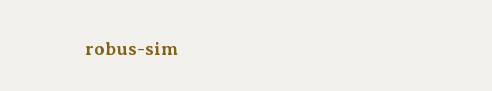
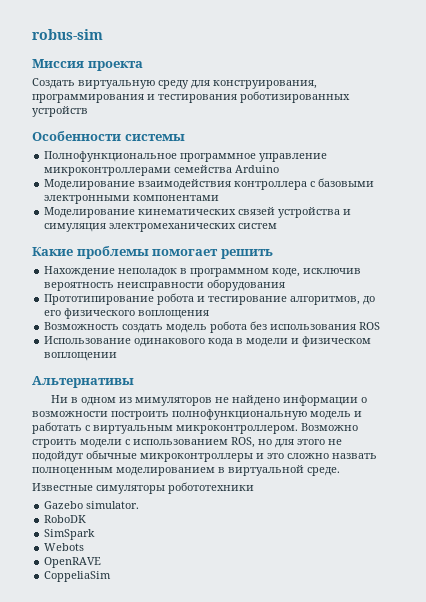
(178, 48) none -> [32,59,143,71] [32,78,317,89] [32,91,350,103] [32,106,88,117] [32,131,185,141] [44,151,328,162] [44,165,280,176] [44,178,375,190] [44,195,220,204] [44,207,352,218] [44,223,278,232] [32,246,273,259] [44,266,362,277] [44,279,286,291] [44,293,376,305] [44,308,210,319] [44,321,381,333] [44,336,372,347] [44,352,118,361] [32,376,134,388] [50,395,367,406] [32,409,362,420] [32,422,358,434] [32,437,342,448] [32,450,377,462] [32,465,340,476] [32,482,254,494] [44,501,140,509] [44,515,87,523] [44,529,96,540] [44,543,85,551] [44,557,102,568] [44,571,112,582] // Миссия проекта // Создать виртуальную среду для конструирования, программирования и тестирования роботизированных устройств // Особенности системы // Полнофункциональное программное управление микроконтроллерами семейства Arduino // Моделирование взаимодействия контроллера с базовыми электронными компонентами // Моделирование кинематических связей устройства и симуляция электромеханических систем // Какие проблемы помогает решить // Нахождение неполадок в программном коде, исключив вероятность неисправности оборудования // Прототипирование робота и тестирование алгоритмов, до его физического воплощения // Возможность создать модель робота без использования ROS // Использование одинакового кода в модели и физическом воплощении // Альтернативы // Ни в одном из мимуляторов не найдено информации о возможности построить полнофункциональную модель и работать с виртуальным микроконтроллером. Возможно строить модели с использованием ROS, но для этого не подойдут обычные микроконтроллеры и это сложно назвать полноценным моделированием в виртуальной среде. // Известные симуляторы робототехники // Gazebo simulator. // RoboDK // SimSpark // Webots // OpenRAVE // CoppeliaSim

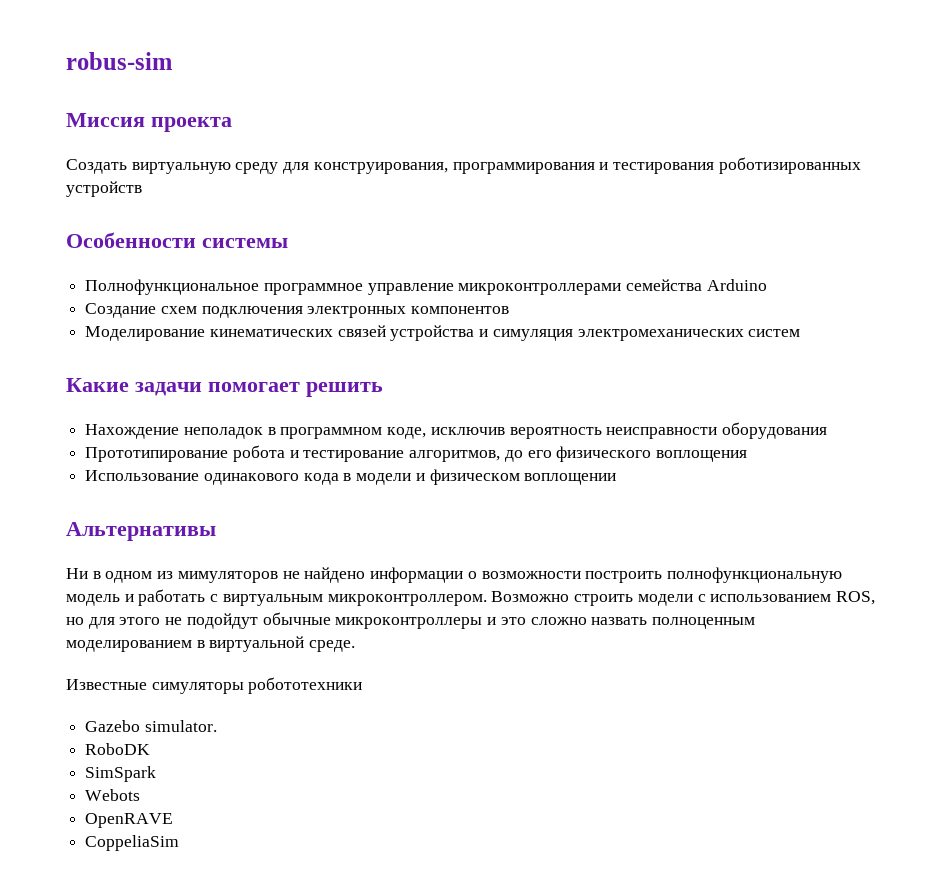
[44,178,375,190] [44,195,220,204] Моделирование взаимодействия контроллера с базовыми электронными компонентами -> [85,303,510,318] Создание схем подключения электронных компонентов
[76,246,149,259] проблемы -> [135,382,202,396] задачи
[44,321,381,333] // Возможность создать модель робота без использования ROS -> (748, 456) none

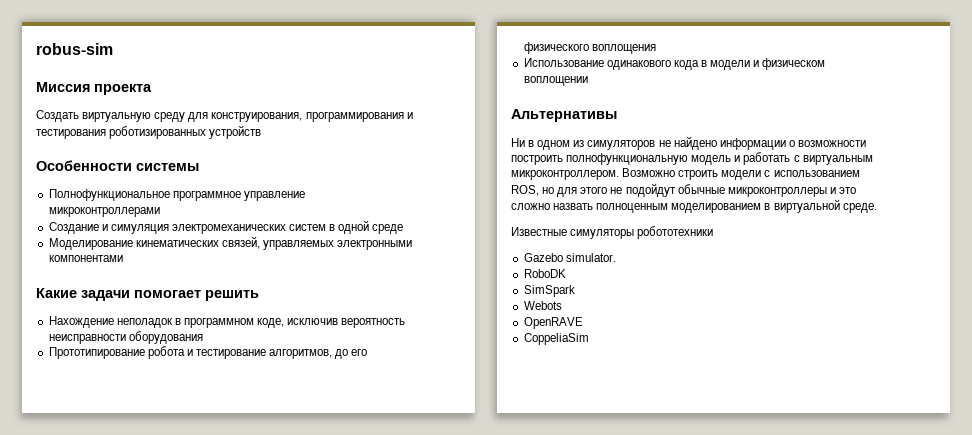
[626,279,767,291] семейства Arduino -> (160, 212) none
[160,306,510,318] [85,325,801,341] схем подключения электронных компонентов // Моделирование кинематических связей устройства и симуляция электромеханических систем -> [101,220,404,234] [48,236,413,250] [48,255,123,262] и симуляция электромеханических систем в одной среде // Моделирование кинематических связей, управляемых электронными компонентами
[177,571,278,583] мимуляторов -> [587,140,656,150] симуляторов

